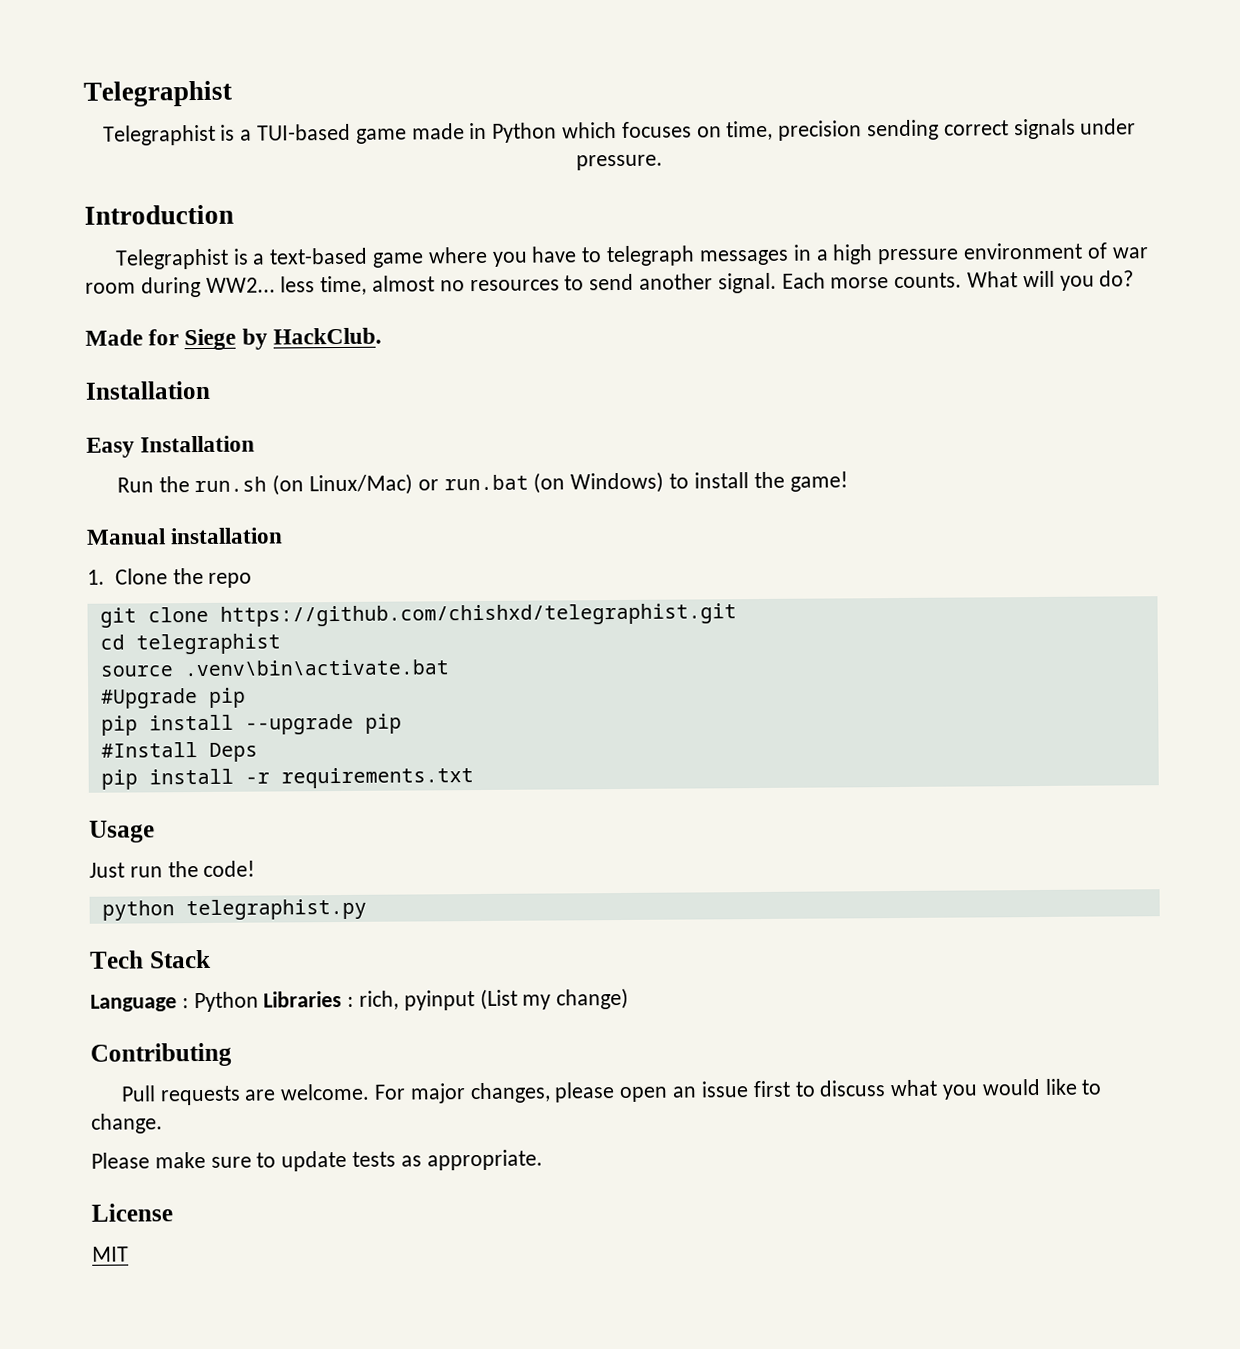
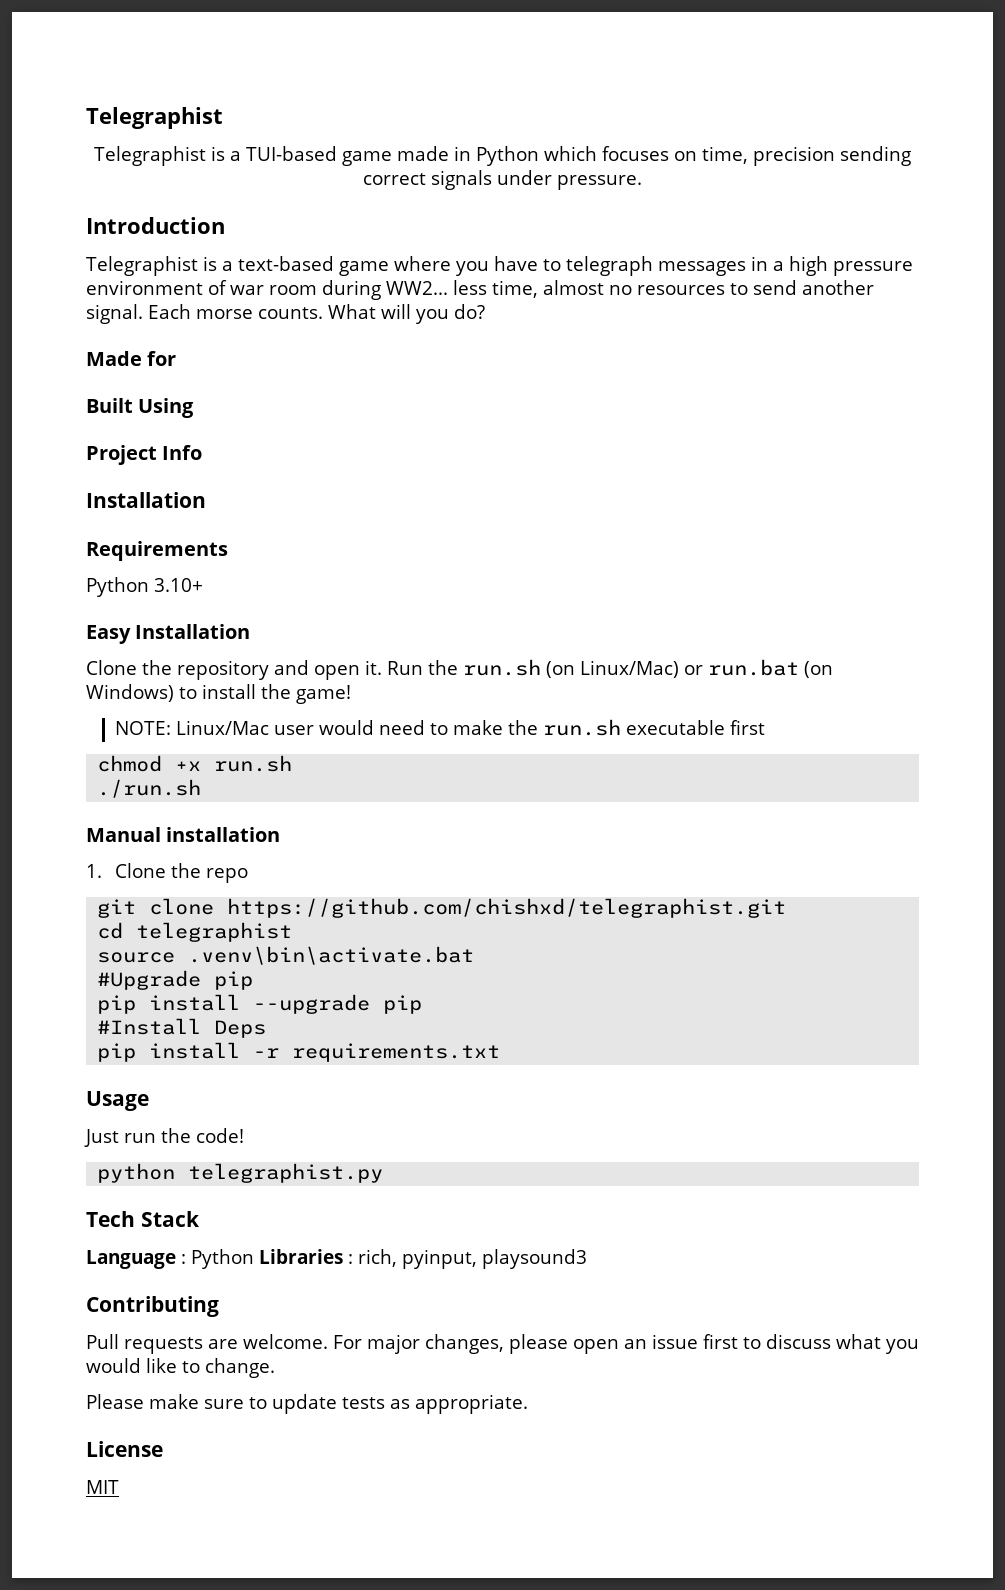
[184,327,382,351] [85,380,211,400] [86,435,256,458] Siege by HackClub. // Installation // Easy Installation // -> [86,398,195,418] [86,445,203,465] [86,492,206,508] [86,541,228,561] [86,577,203,597] [86,624,251,644] [86,660,382,680] // Built Using // Project Info // Installation // Requirements // Python 3.10+ // Easy Installation // Clone the repository and open it.
(848, 481) none -> [114,719,765,736] [97,755,293,772] [97,779,202,798] // NOTE: Linux/Mac user would need to make the run.sh executable first // chmod +x run.sh // ./run.sh
[403,987,630,1011] pyinput (List my change) -> [402,1249,587,1269] pyinput, playsound3

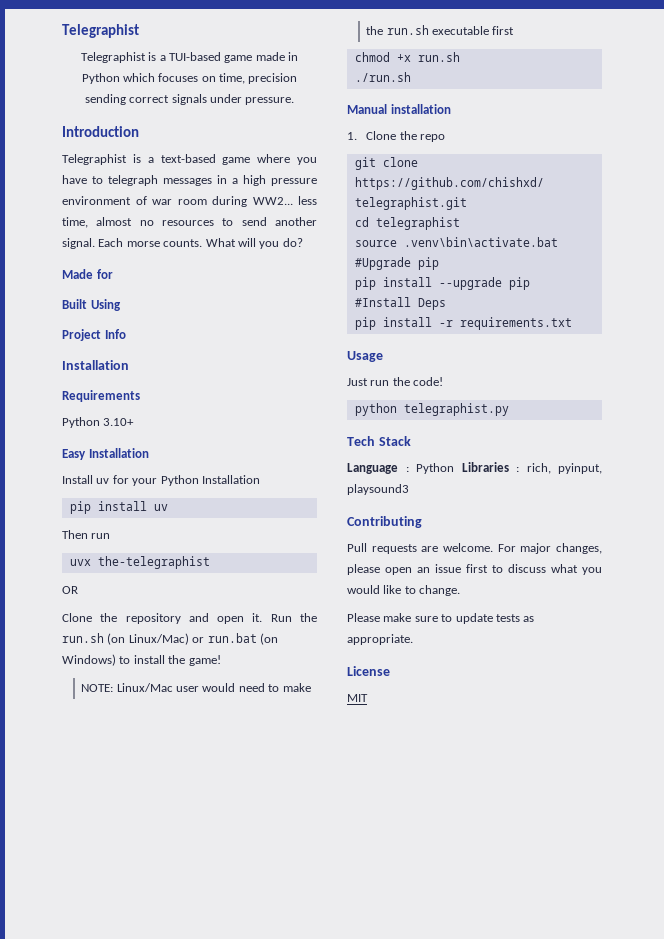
(251, 631) none -> [62,475,260,486] [69,501,168,514] [62,530,111,539] [69,556,210,569] [62,586,78,594] // Install uv for your Python Installation // pip install uv // Then run // uvx the-telegraphist // OR

